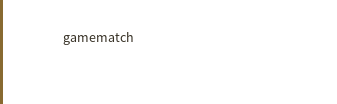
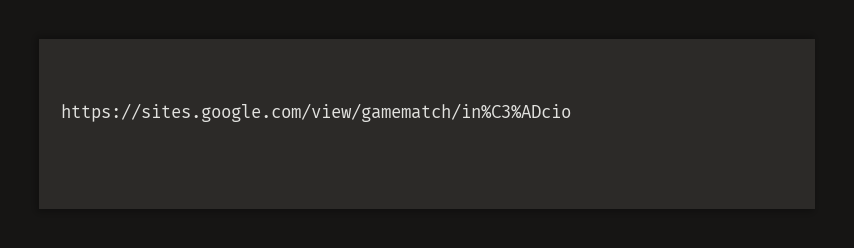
[63,32,134,45] gamematch -> [61,103,571,122] https://sites.google.com/view/gamematch/in%C3%ADcio

